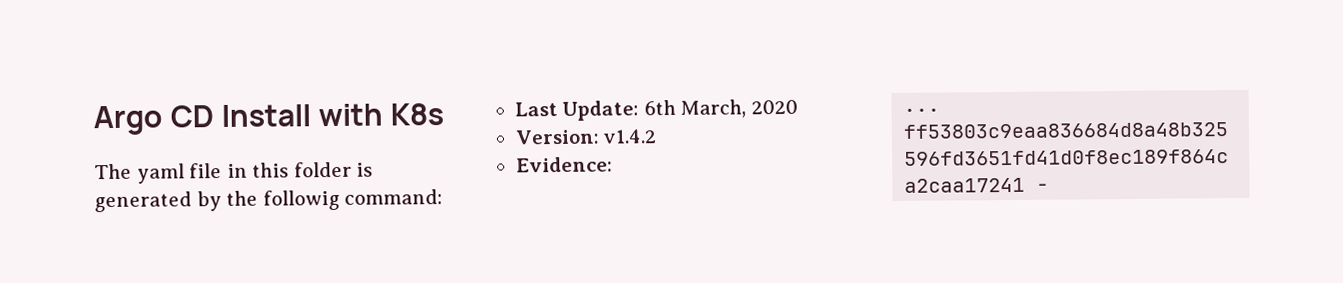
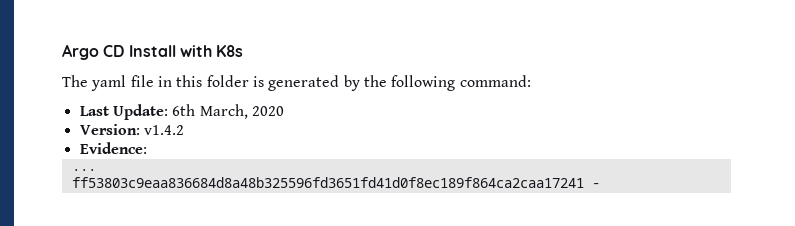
[262,189,340,211] followig -> [391,75,456,91] following

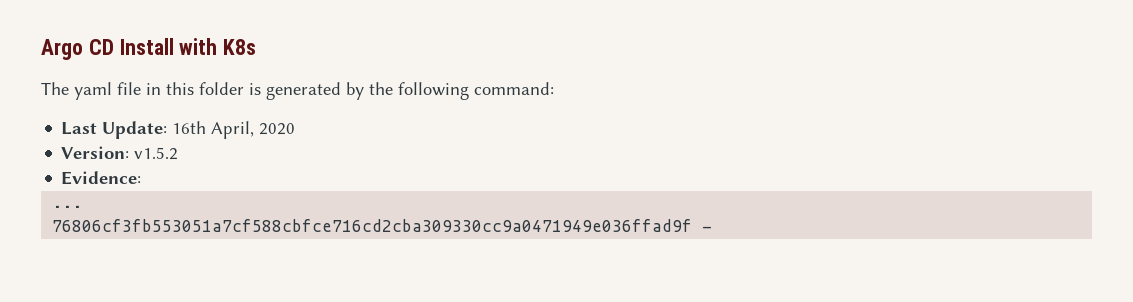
[172,104,248,119] 6th March, -> [172,121,255,139] 16th April,
[143,125,184,135] v1.4.2 -> [134,147,179,160] v1.5.2
[71,177,584,188] ff53803c9eaa836684d8a48b325596fd3651fd41d0f8ec189f864ca2caa17241 -> [52,219,693,232] 76806cf3fb553051a7cf588cbfce716cd2cba309330cc9a0471949e036ffad9f

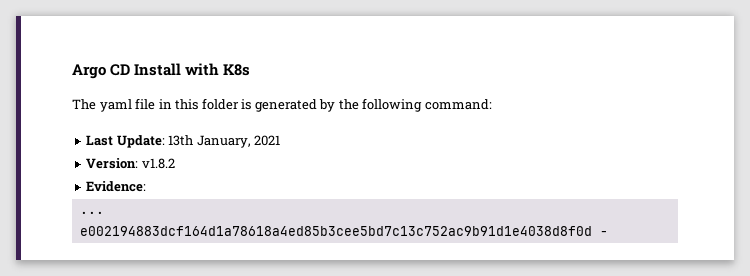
[172,121,296,139] 16th April, 2020 -> [168,135,281,148] 13th January, 2021
[134,147,179,160] v1.5.2 -> [141,158,175,169] v1.8.2
[52,219,693,232] 76806cf3fb553051a7cf588cbfce716cd2cba309330cc9a0471949e036ffad9f -> [79,226,592,236] e002194883dcf164d1a78618a4ed85b3cee5bd7c13c752ac9b91d1e4038d8f0d

